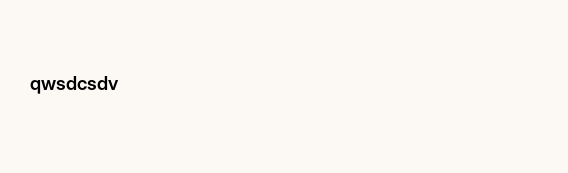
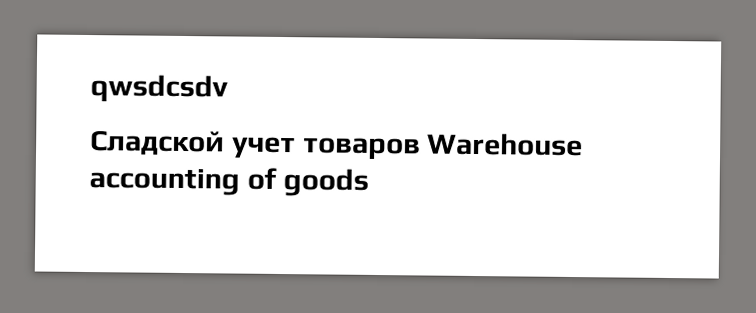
(119, 85) none -> [90,130,584,161] [89,167,369,197] // Сладской учет товаров Warehouse accounting of goods

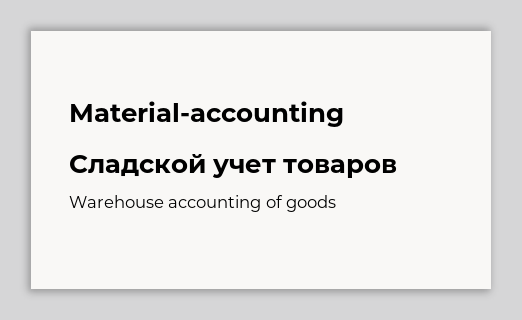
[90,74,228,104] qwsdcsdv -> [69,101,344,127] Material-accounting
(421, 149) none -> (398, 168) //

